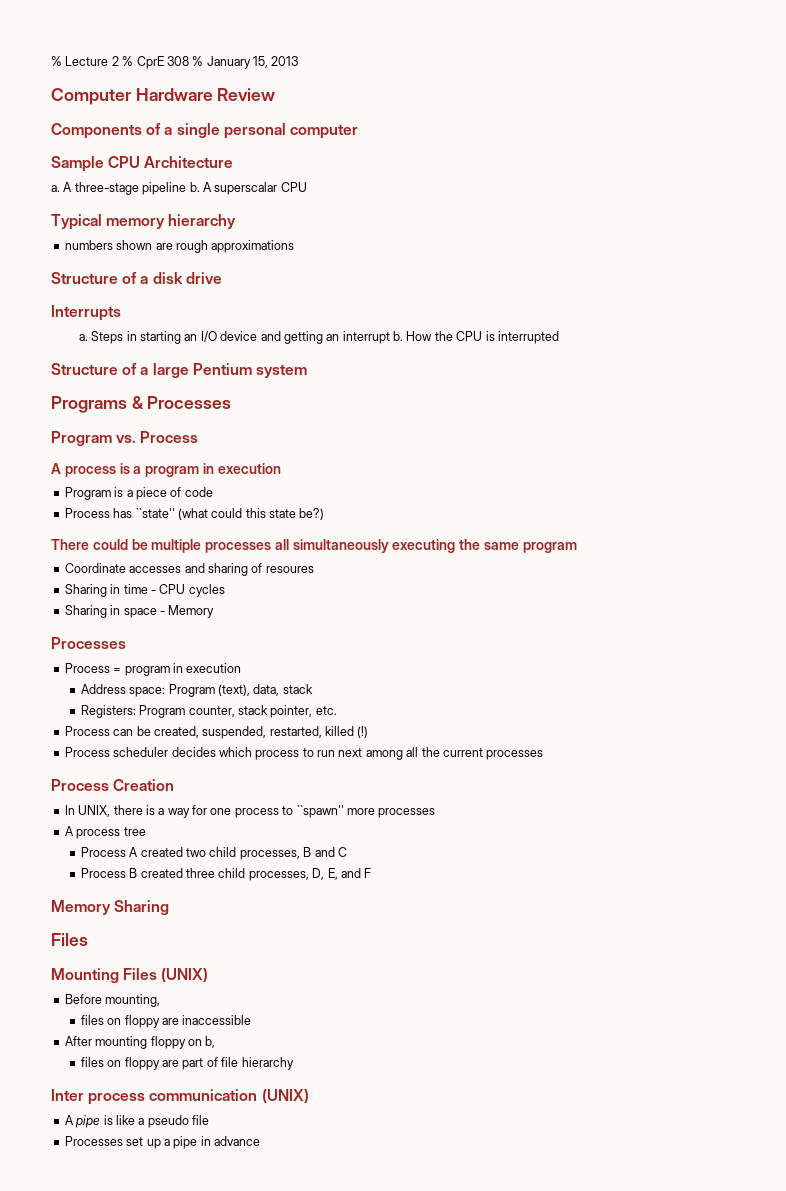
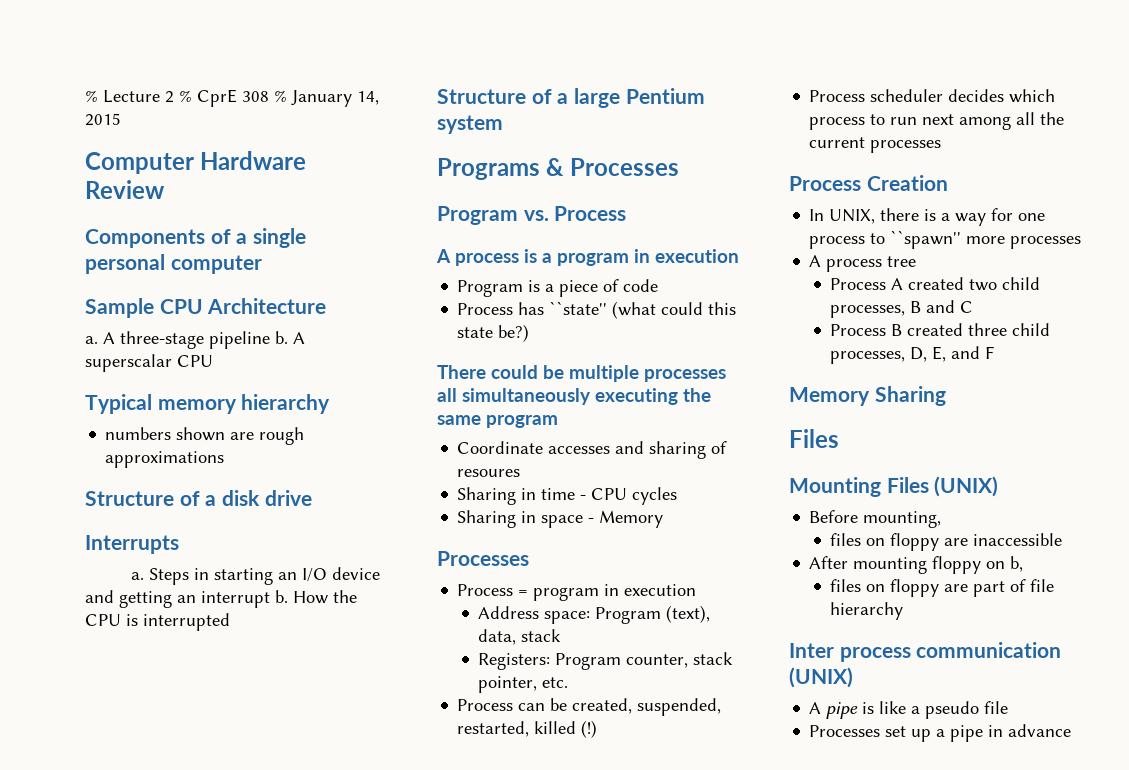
[253,56,299,68] 15, 2013 -> [357,91,379,105] [85,113,121,126] 14, 2015

